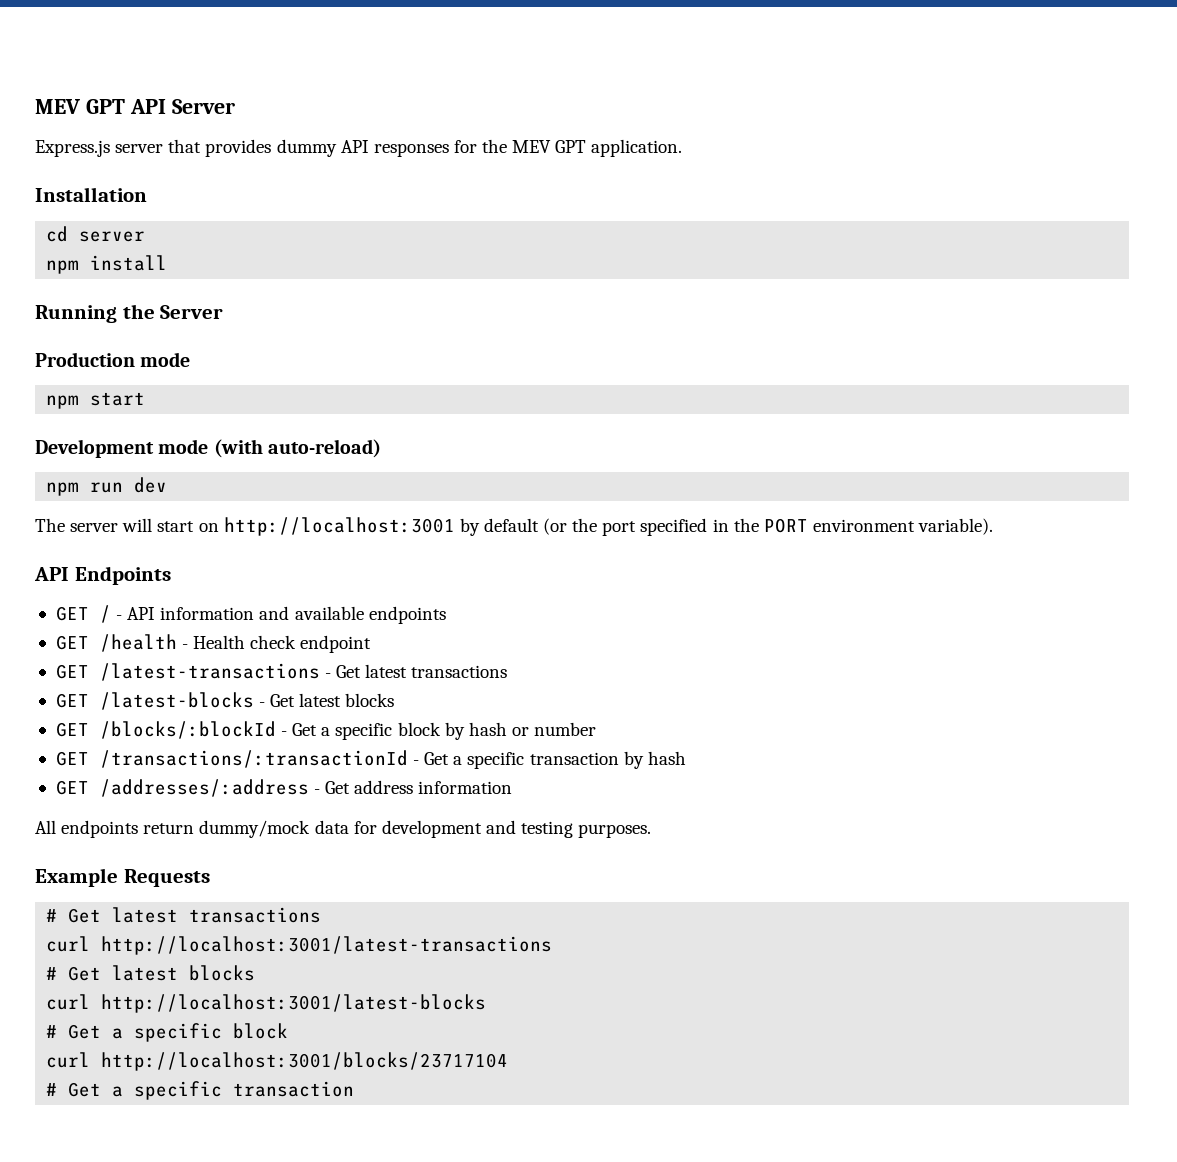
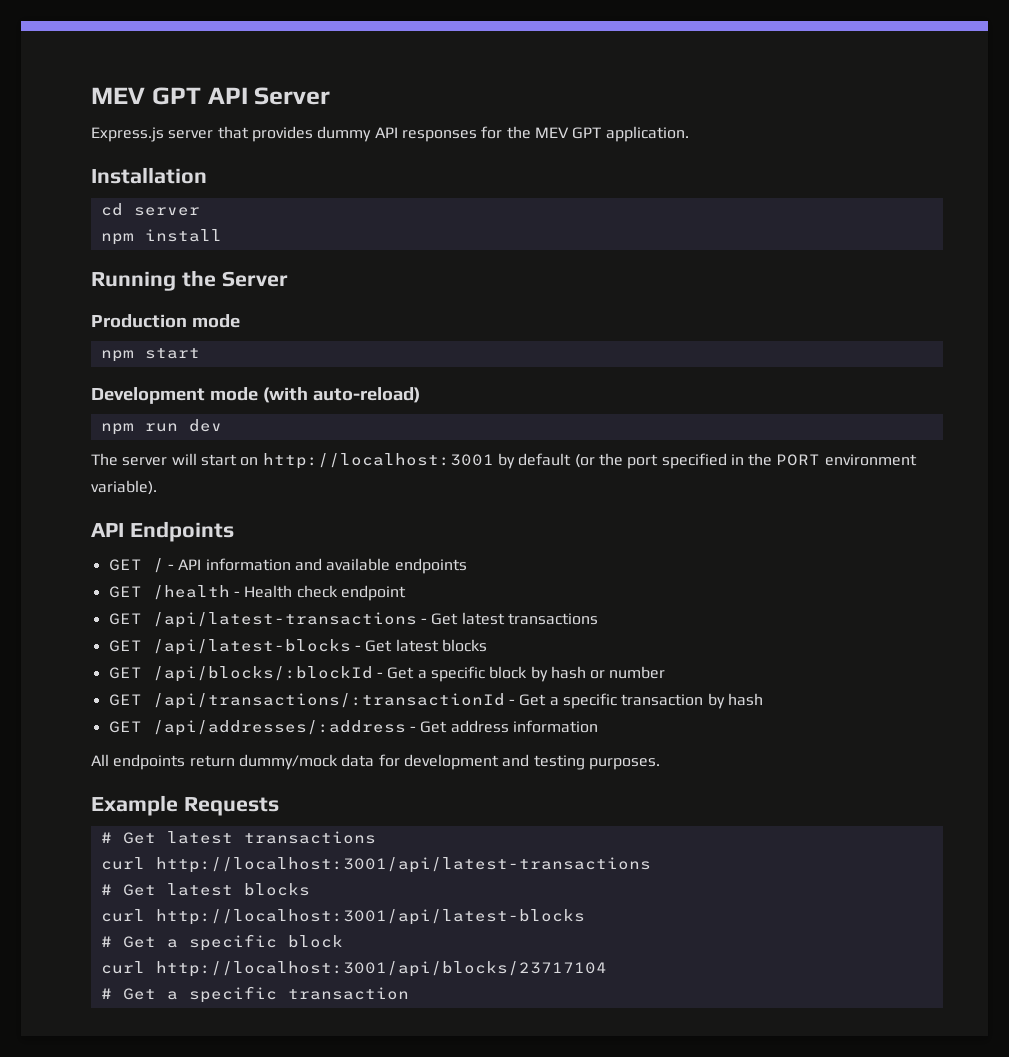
[99,663,320,681] /latest-transactions -> [152,612,417,628] /api/latest-transactions
[99,692,254,710] /latest-blocks -> [152,639,351,655] /api/latest-blocks
[99,721,276,739] /blocks/:blockId -> [152,666,373,682] /api/blocks/:blockId
[99,750,408,768] /transactions/:transactionId -> [152,693,505,709] /api/transactions/:transactionId
[99,779,309,797] /addresses/:address -> [152,720,406,736] /api/addresses/:address
[101,936,553,955] http://localhost:3001/latest-transactions -> [155,857,651,873] http://localhost:3001/api/latest-transactions
[101,994,487,1013] http://localhost:3001/latest-blocks -> [155,909,585,925] http://localhost:3001/api/latest-blocks
[101,1052,509,1071] http://localhost:3001/blocks/23717104 -> [155,961,607,977] http://localhost:3001/api/blocks/23717104

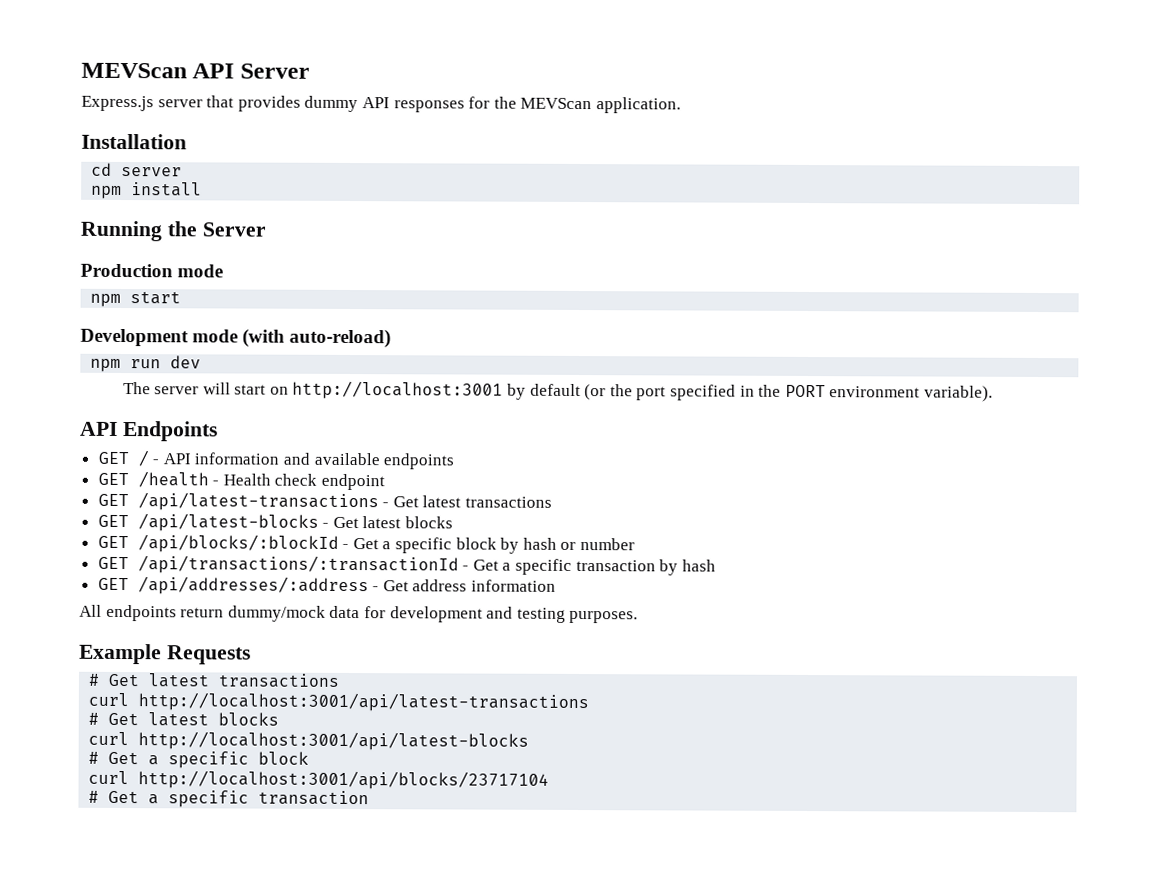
[91,87,201,105] MEV GPT -> [81,62,187,79] MEVScan
[534,127,602,139] MEV GPT -> [520,97,593,110] MEVScan

